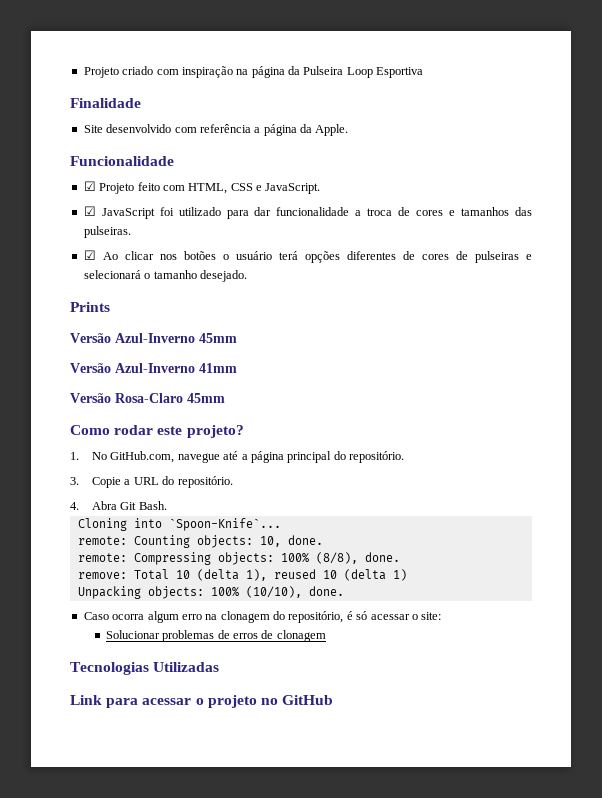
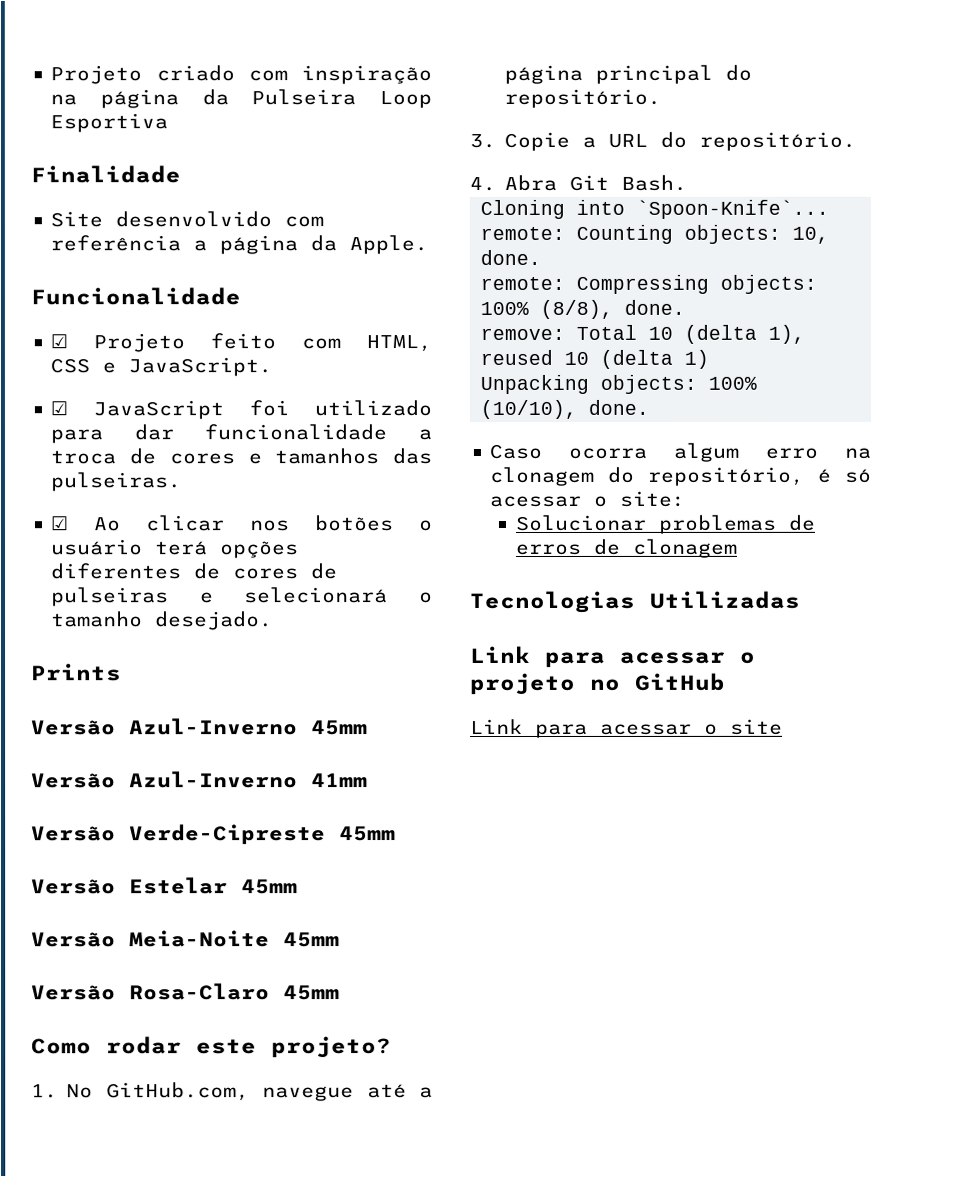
(237, 368) none -> [31,824,396,845] [31,877,298,895] [31,930,340,948] // Versão Verde-Cipreste 45mm // Versão Estelar 45mm // Versão Meia-Noite 45mm
(334, 700) none -> [470,718,783,738] // Link para acessar o site

